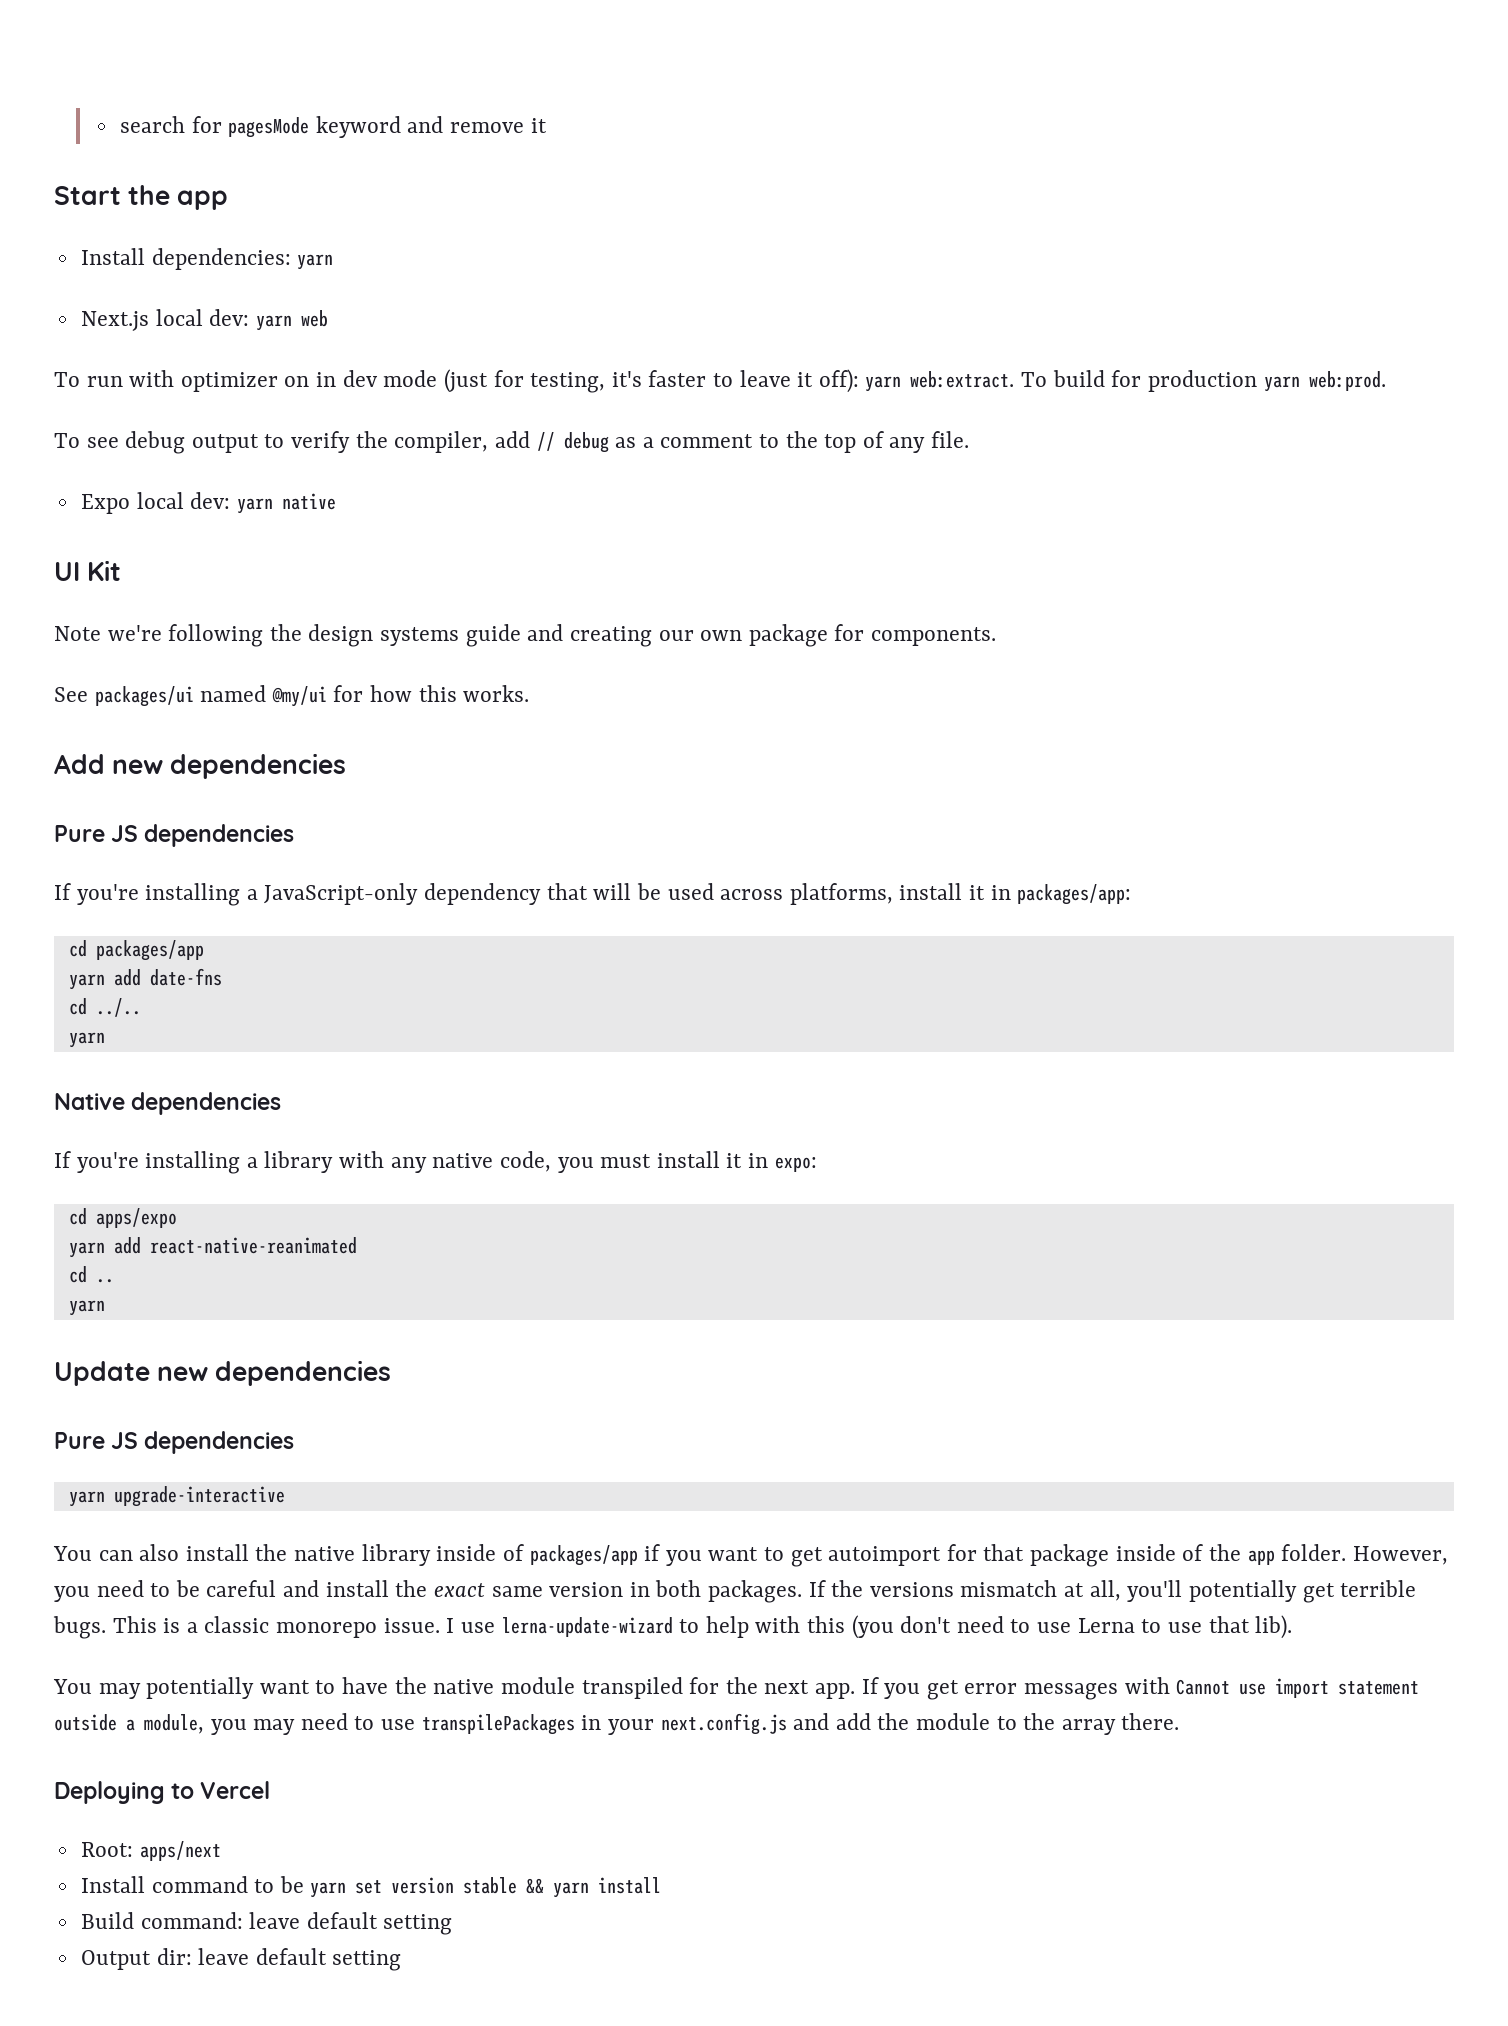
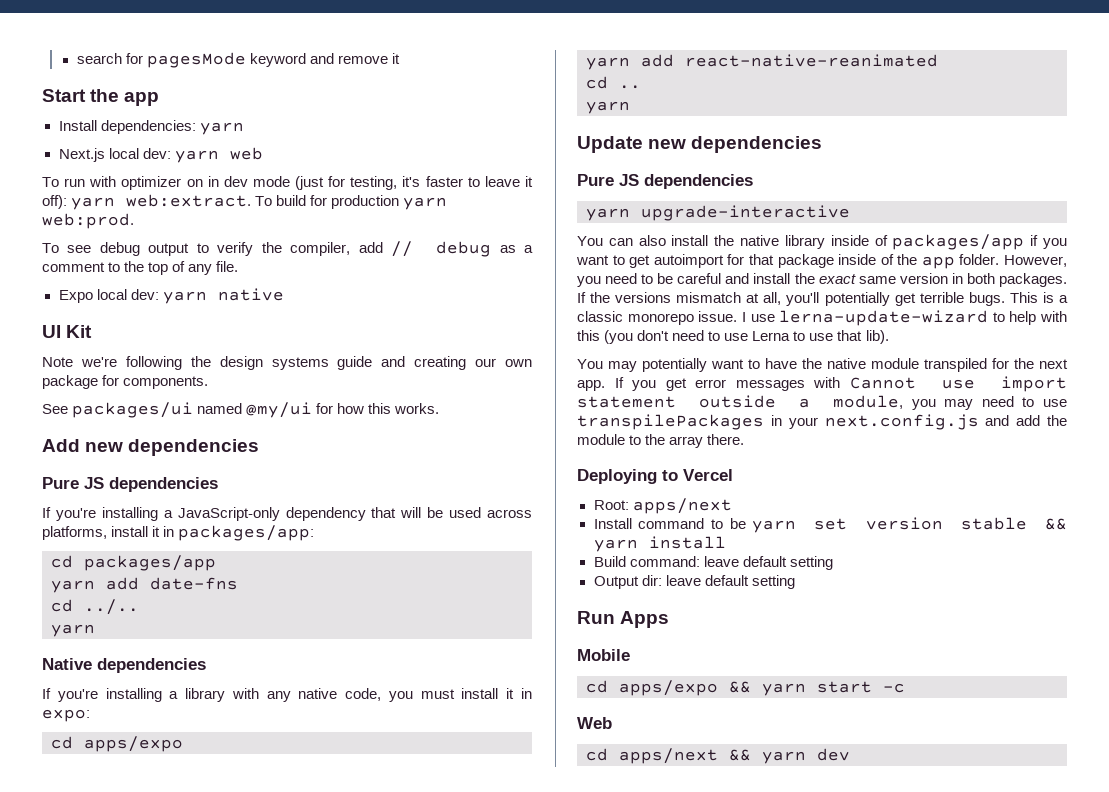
(402, 1960) none -> [577,611,670,628] [577,649,630,661] [586,680,905,696] [577,717,612,729] [586,748,850,764] // Run Apps // Mobile // cd apps/expo && yarn start -c // Web // cd apps/next && yarn dev

